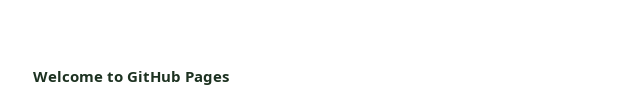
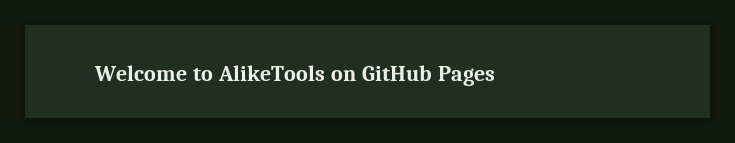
(124, 77) none -> [217,65,356,81] AlikeTools on

